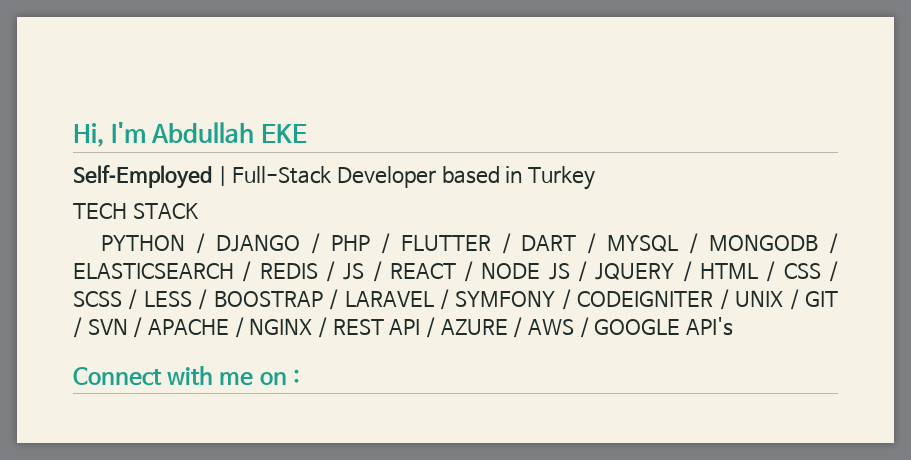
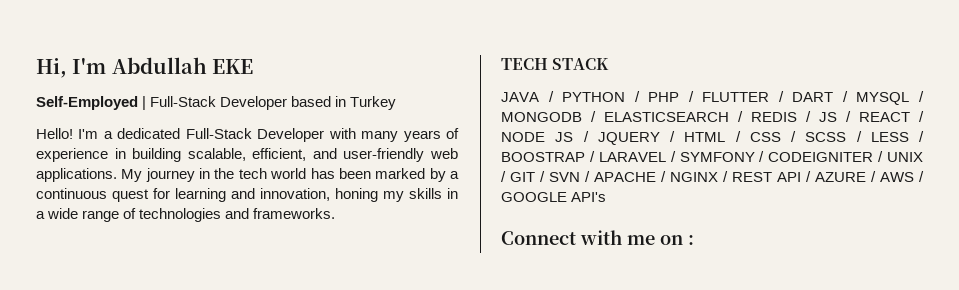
[73,203,199,219] [101,233,300,254] TECH STACK // PYTHON / DJANGO -> [36,128,460,142] [36,148,458,162] [36,168,460,182] [36,188,458,202] [36,208,336,222] [501,58,610,70] [501,91,626,102] Hello! I'm a dedicated Full‑Stack Developer with many years of experience in building scalable, efficient, and user‑friendly web applications. My journey in the tech world has been marked by a continuous quest for learning and innovation, honing my skills in a wide range of technologies and frameworks. // TECH STACK // JAVA / PYTHON

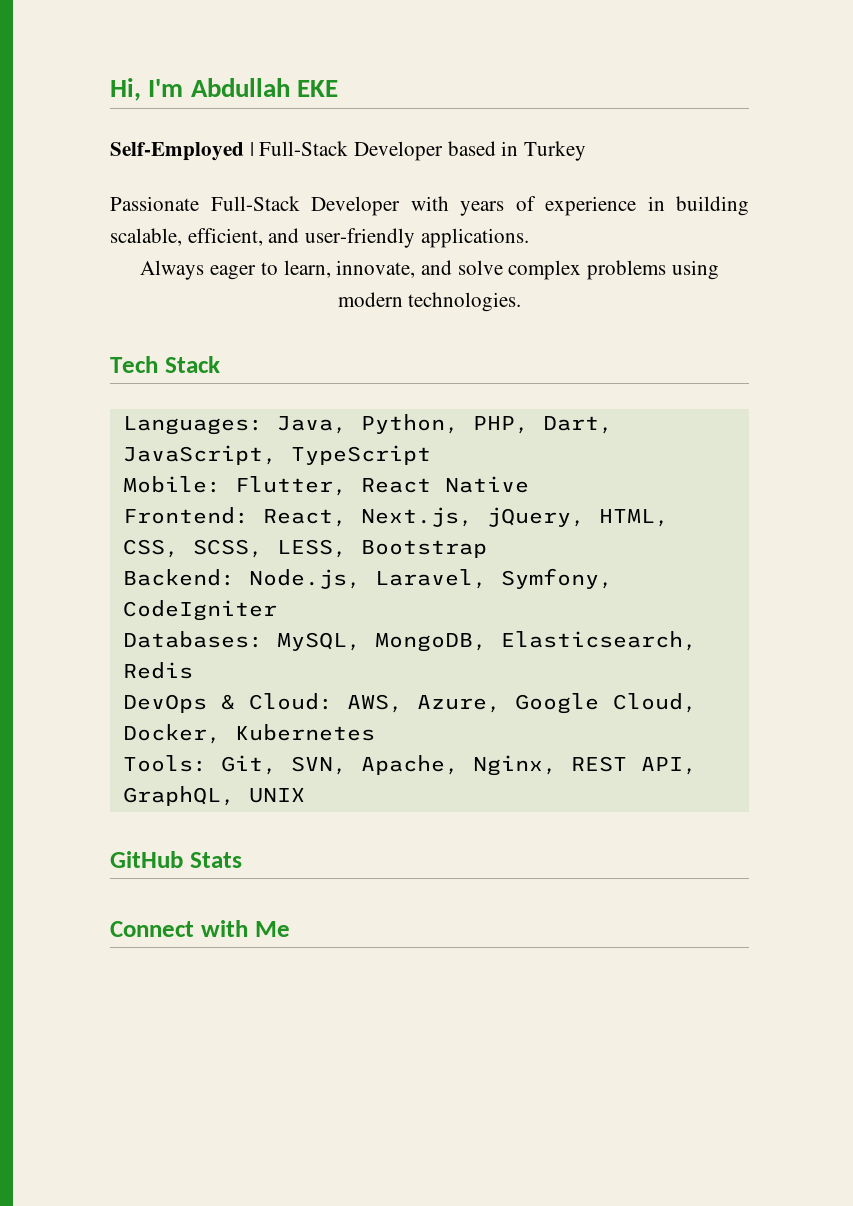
[36,128,181,139] Hello! I'm a dedicated -> [110,196,199,211] Passionate
[361,131,399,142] many -> (449, 203) none
[430,148,458,159] web -> (416, 238) none
[121,168,460,182] [36,188,458,202] [36,208,336,222] [501,58,610,70] [501,91,924,105] [501,111,924,122] [501,131,924,145] [501,151,923,162] [501,171,924,182] [501,192,607,202] My journey in the tech world has been marked by a continuous quest for learning and innovation, honing my skills in a wide range of technologies and frameworks. // TECH STACK // JAVA / PYTHON / PHP / FLUTTER / DART / MYSQL / MONGODB / ELASTICSEARCH / REDIS / JS / REACT / NODE JS / JQUERY / HTML / CSS / SCSS / LESS / BOOSTRAP / LARAVEL / SYMFONY / CODEIGNITER / UNIX / GIT / SVN / APACHE / NGINX / REST API / AZURE / AWS / GOOGLE API's -> [140,260,719,280] [337,292,522,312] [110,356,220,373] [122,414,613,435] [122,445,431,465] [122,476,529,496] [122,507,669,527] [122,539,487,558] [122,568,613,589] [122,600,277,621] [122,631,697,652] [122,662,193,679] [122,693,697,714] [122,724,375,744] [122,755,697,776] [122,786,305,806] [110,851,242,868] // Always eager to learn, innovate, and solve complex problems using modern technologies. // Tech Stack // Languages: Java, Python, PHP, Dart, JavaScript, TypeScript // Mobile: Flutter, React Native // Frontend: React, Next.js, jQuery, HTML, CSS, SCSS, LESS, Bootstrap // Backend: Node.js, Laravel, Symfony, CodeIgniter // Databases: MySQL, MongoDB, Elasticsearch, Redis // DevOps & Cloud: AWS, Azure, Google Cloud, Docker, Kubernetes // Tools: Git, SVN, Apache, Nginx, REST API, GraphQL, UNIX // GitHub Stats
[627,235,694,245] me on : -> [254,921,290,937] Me

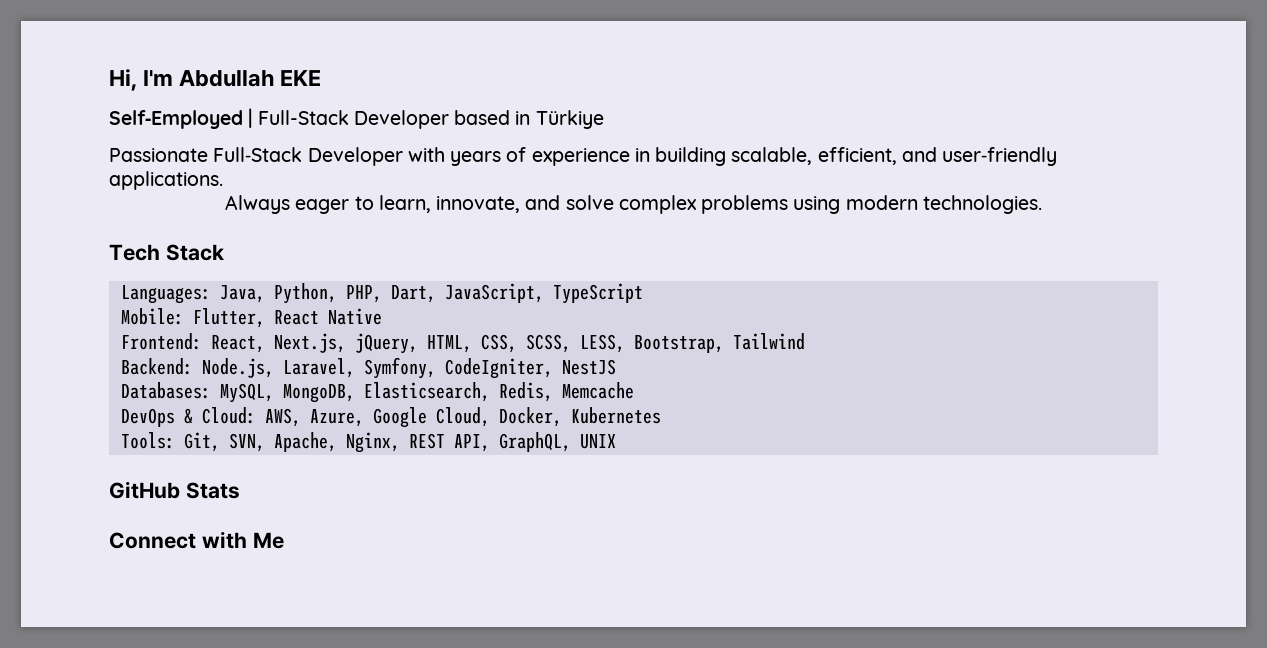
[524,141,587,161] Turkey -> [535,110,604,129] Türkiye
[360,540,487,558] Bootstrap -> [633,333,805,353] Bootstrap, Tailwind
[122,600,277,621] CodeIgniter -> [444,358,616,379] CodeIgniter, NestJS
[122,662,193,679] Redis -> [498,382,634,402] Redis, Memcache

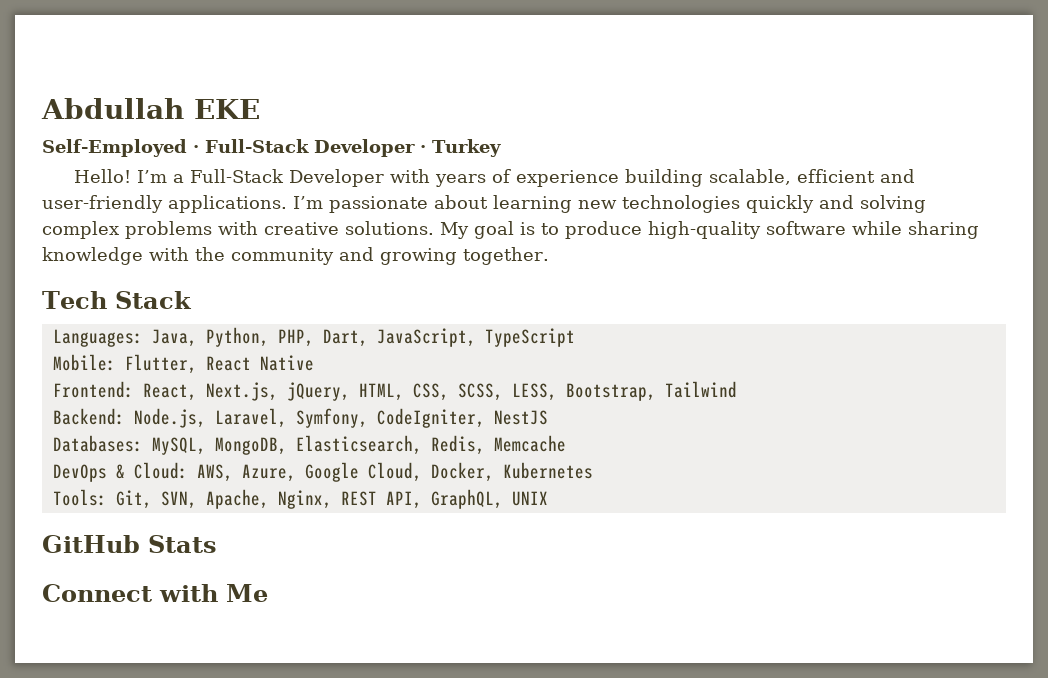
[109,69,174,91] Hi, I'm -> (41, 108) none
[248,108,604,129] [109,148,208,162] | Full-Stack Developer based in Türkiye // Passionate -> [193,139,501,157] [74,169,185,183] · Full‑Stack Developer · Turkey // Hello! I’m a
[634,148,650,162] in -> (620, 178) none
[817,147,897,165] efficient, -> [797,169,876,183] efficient
[225,195,1042,214] // Always eager to learn, innovate, and solve complex problems using modern technologies. -> [293,195,926,213] [42,221,979,239] [42,247,549,265] I’m passionate about learning new technologies quickly and solving complex problems with creative solutions. My goal is to produce high‑quality software while sharing knowledge with the community and growing together.

